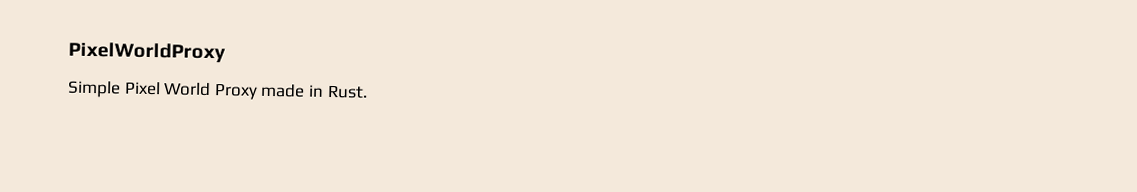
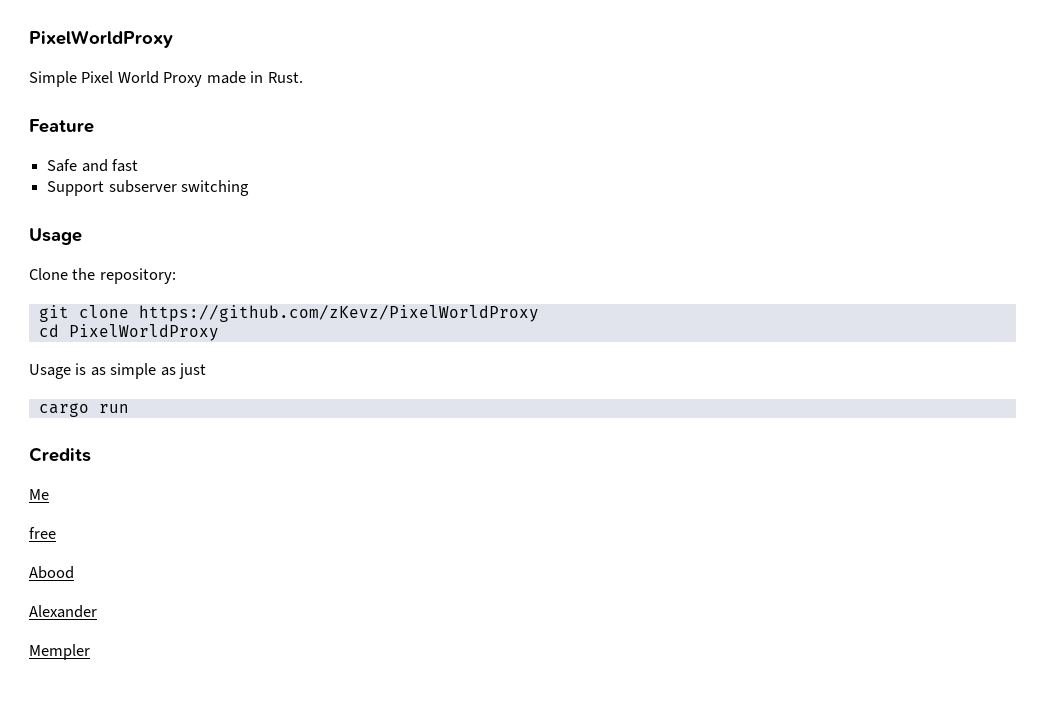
(368, 91) none -> [29,119,94,133] [47,159,139,172] [47,180,250,196] [29,228,82,245] [29,268,176,284] [38,305,539,322] [38,324,219,341] [29,363,207,379] [38,403,129,417] [29,447,91,462] [29,489,49,500] [29,527,56,539] [29,566,74,579] [29,605,97,618] [29,644,90,660] // Feature // Safe and fast // Support subserver switching // Usage // Clone the repository: // git clone https://github.com/zKevz/PixelWorldProxy // cd PixelWorldProxy // Usage is as simple as just // cargo run // Credits // Me // free // Abood // Alexander // Mempler

